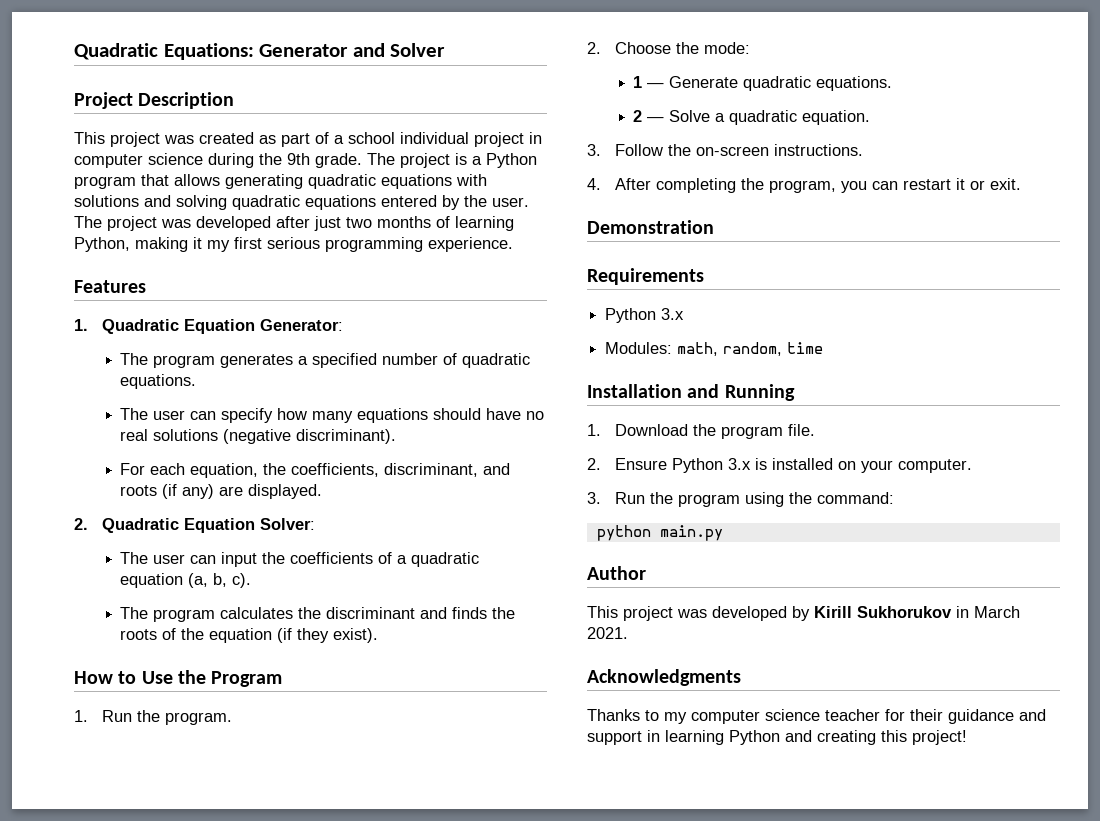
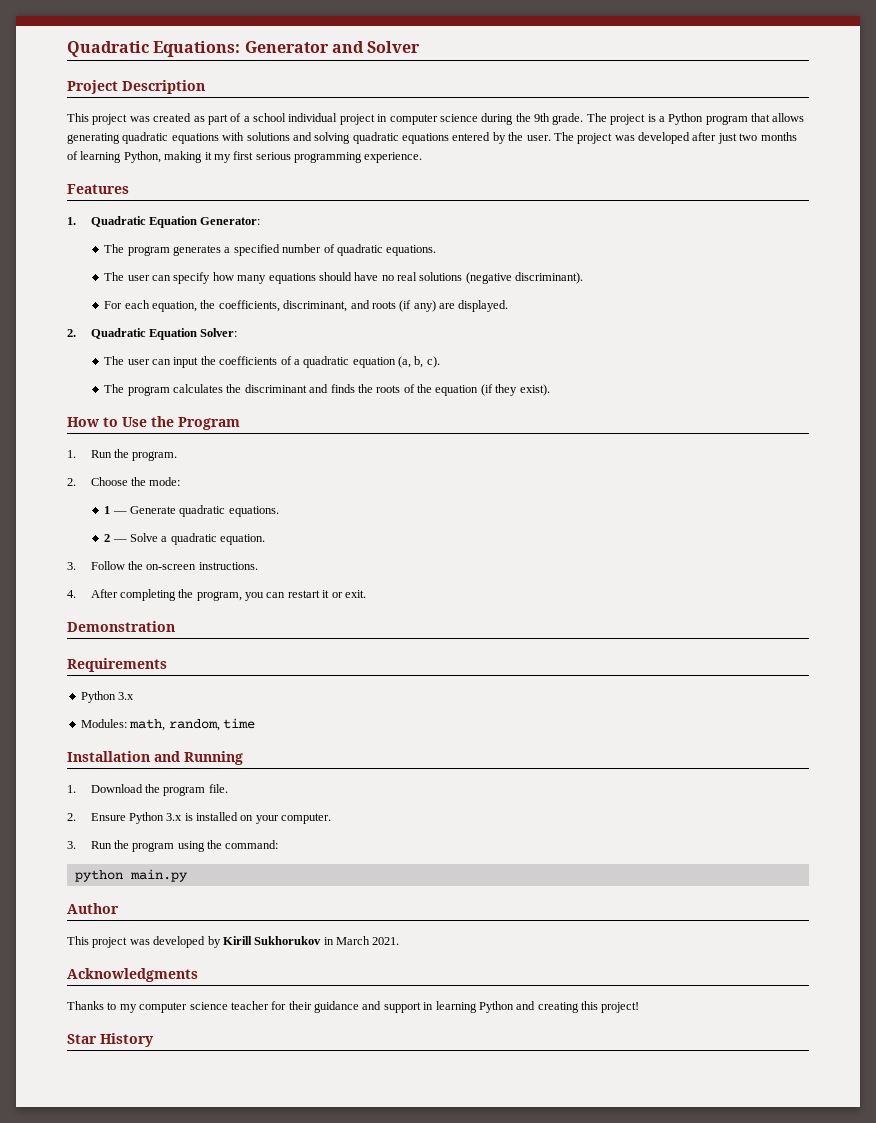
(967, 737) none -> [67,1033,154,1047] // Star History

